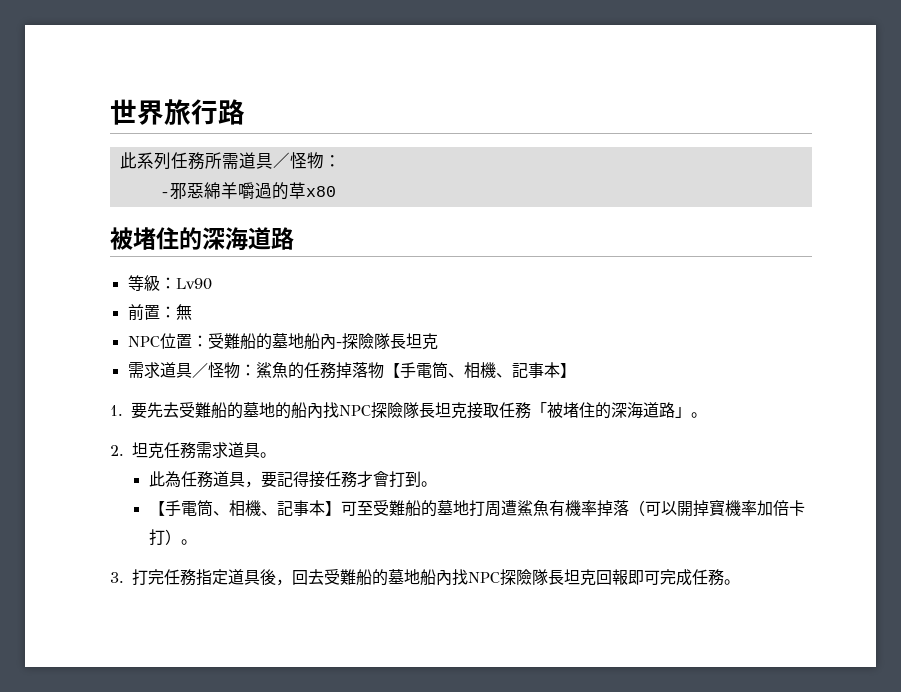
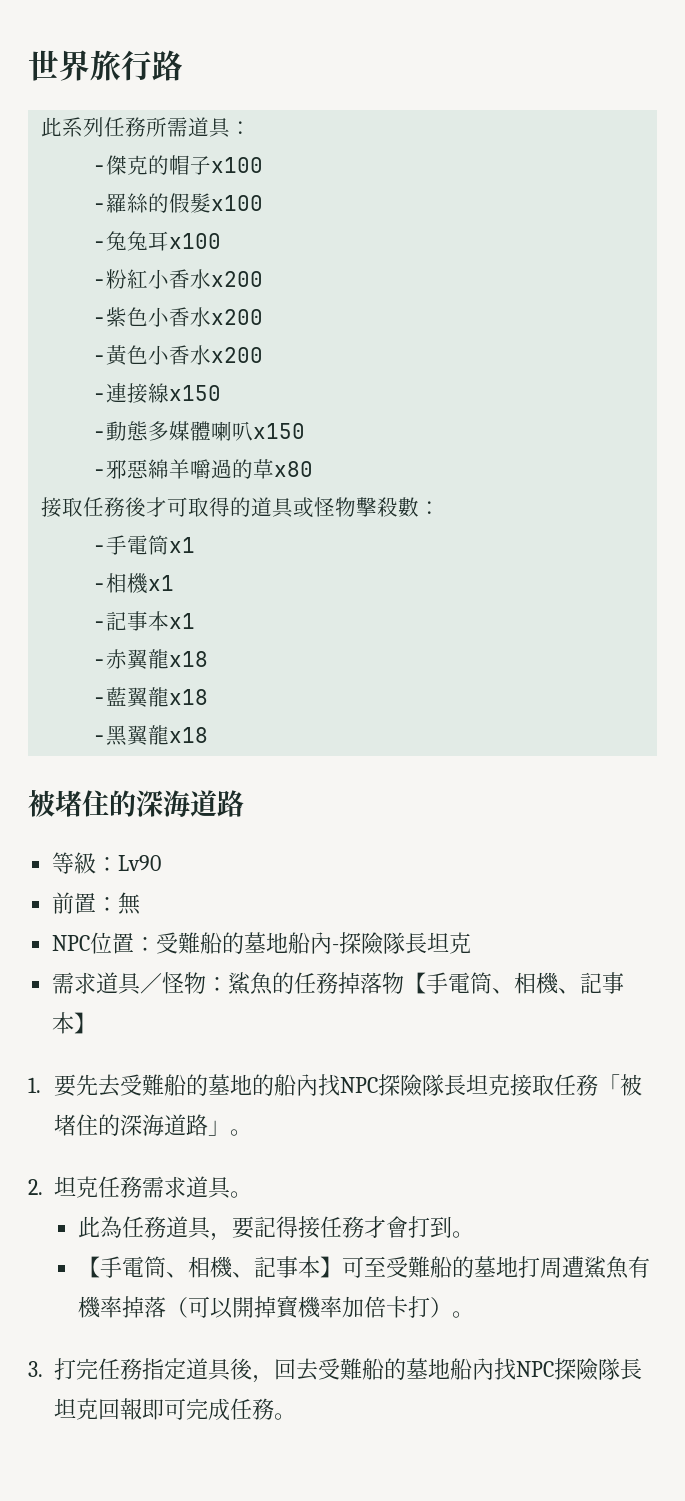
[272,152,341,169] ／怪物： -> [230,121,252,135] [93,155,264,175] [93,193,264,213] [93,231,222,251] [93,269,264,289] [93,307,264,327] [93,345,264,366] [93,383,222,404] [93,421,306,441] ： // -傑克的帽子x100 // -羅絲的假髮x100 // -兔兔耳x100 // -粉紅小香水x200 // -紫色小香水x200 // -黃色小香水x200 // -連接線x150 // -動態多媒體喇叭x150
(336, 191) none -> [41,497,441,518] [93,535,196,555] [93,573,175,594] [93,611,196,631] [93,649,209,670] [93,687,209,708] [93,725,209,746] // 接取任務後才可取得的道具或怪物擊殺數： // -手電筒x1 // -相機x1 // -記事本x1 // -赤翼龍x18 // -藍翼龍x18 // -黑翼龍x18

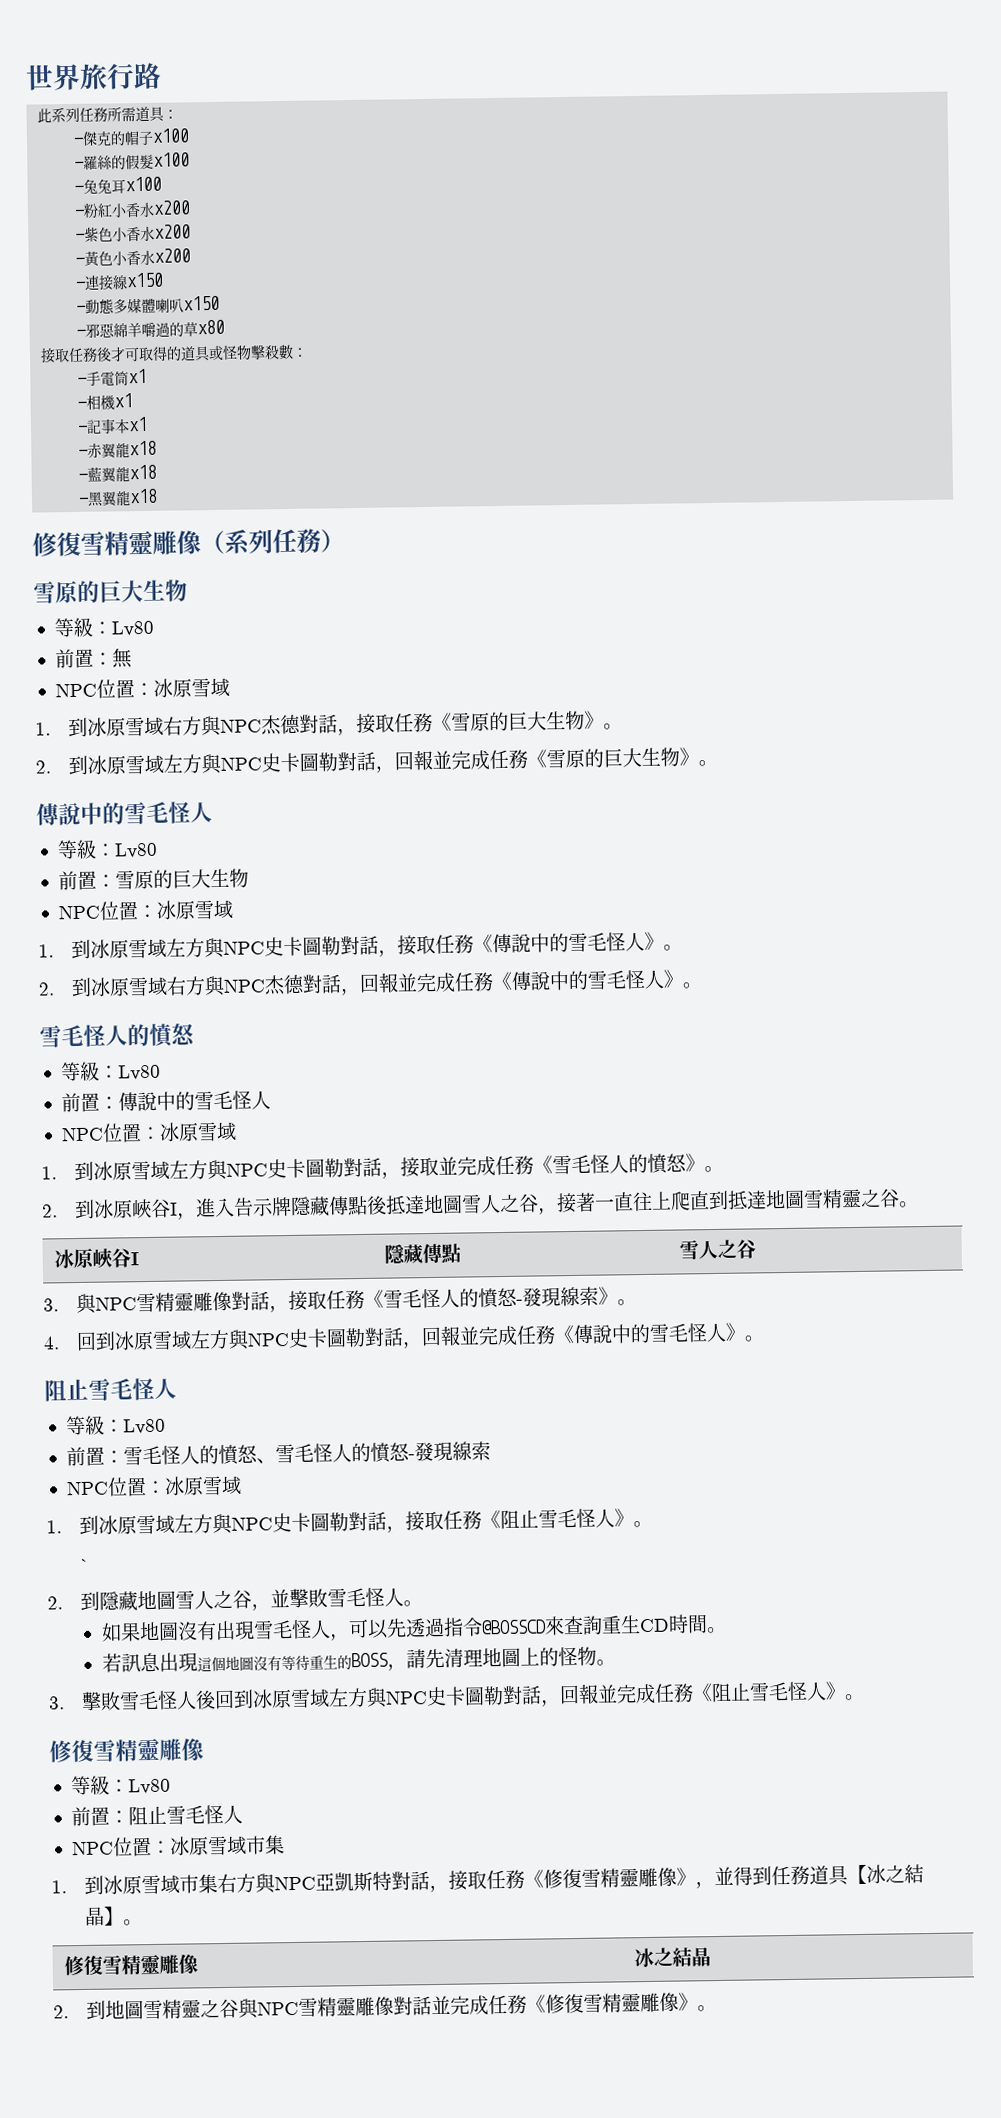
[28,790,244,817] [52,852,162,874] 被堵住的深海道路 // 等級：Lv90 -> [32,528,345,557] [33,579,188,604] [53,617,154,638] 修復雪精靈雕像（系列任務） // 雪原的巨大生物 // 等級：Lv80
[156,932,472,955] [52,972,625,995] [52,1012,97,1034] [28,1074,642,1097] [53,1114,252,1136] [28,1176,252,1199] [77,1216,474,1241] [77,1256,650,1279] [77,1296,474,1319] [28,1358,642,1383] [54,1398,274,1421] 受難船的墓地船內-探險隊長坦克 // 需求道具／怪物：鯊魚的任務掉落物【手電筒、相機、記事本】 // 1.要先去受難船的墓地的船內找NPC探險隊長坦克接取任務「被堵住的深海道路」。 // 2.坦克任務需求道具。 // 此為任務道具，要記得接任務才會打到。 // 【手電筒、相機、記事本】可至受難船的墓地打周遭鯊魚有機率掉落（可以開掉寶機率加倍卡打）。 // 3.打完任務指定道具後，回去受難船的墓地船內找NPC探險隊長坦克回報即可完成任務 -> [152,677,230,698] [35,710,623,738] [35,747,718,776] [36,801,213,826] [56,839,158,860] [57,868,249,891] [57,899,233,921] [38,931,683,960] [38,969,703,998] [39,1023,196,1048] [60,1061,161,1082] [60,1090,271,1113] [60,1121,237,1143] [41,1153,724,1182] [42,1188,919,1220] [54,1248,140,1269] [384,1243,462,1265] [679,1239,757,1260] [43,1286,637,1315] [43,1322,765,1352] [44,1377,177,1402] [65,1415,166,1436] [65,1441,491,1467] [65,1475,242,1497] [46,1508,653,1536] [79,1558,91,1572] [47,1587,423,1612] [100,1614,727,1642] [101,1646,616,1673] [48,1681,865,1711] [49,1737,204,1763] [70,1775,171,1796] [70,1804,243,1827] [71,1835,285,1857] [51,1864,924,1895] [83,1906,143,1926] [64,1954,199,1976] [634,1947,712,1968] [53,1992,698,2020] 冰原雪域 // 1.到冰原雪域右方與NPC杰德對話，接取任務《雪原的巨大生物》。 // 2.到冰原雪域左方與NPC史卡圖勒對話，回報並完成任務《雪原的巨大生物》。 // 傳說中的雪毛怪人 // 等級：Lv80 // 前置：雪原的巨大生物 // NPC位置：冰原雪域 // 1.到冰原雪域左方與NPC史卡圖勒對話，接取任務《傳說中的雪毛怪人》。 // 2.到冰原雪域右方與NPC杰德對話，回報並完成任務《傳說中的雪毛怪人》。 // 雪毛怪人的憤怒 // 等級：Lv80 // 前置：傳說中的雪毛怪人 // NPC位置：冰原雪域 // 1.到冰原雪域左方與NPC史卡圖勒對話，接取並完成任務《雪毛怪人的憤怒》。 // 2.到冰原峽谷I，進入告示牌隱藏傳點後抵達地圖雪人之谷，接著一直往上爬直到抵達地圖雪精靈之谷。 // 冰原峽谷I | 隱藏傳點 | 雪人之谷 // 3.與NPC雪精靈雕像對話，接取任務《雪毛怪人的憤怒-發現線索》。 // 4.回到冰原雪域左方與NPC史卡圖勒對話，回報並完成任務《傳說中的雪毛怪人》。 // 阻止雪毛怪人 // 等級：Lv80 // 前置：雪毛怪人的憤怒、雪毛怪人的憤怒-發現線索 // NPC位置：冰原雪域 // 1.到冰原雪域左方與NPC史卡圖勒對話，接取任務《阻止雪毛怪人》。 // ` // 2.到隱藏地圖雪人之谷，並擊敗雪毛怪人。 // 如果地圖沒有出現雪毛怪人，可以先透過指令@BOSSCD來查詢重生CD時間。 // 若訊息出現這個地圖沒有等待重生的BOSS，請先清理地圖上的怪物。 // 3.擊敗雪毛怪人後回到冰原雪域左方與NPC史卡圖勒對話，回報並完成任務《阻止雪毛怪人》。 // 修復雪精靈雕像 // 等級：Lv80 // 前置：阻止雪毛怪人 // NPC位置：冰原雪域市集 // 1.到冰原雪域市集右方與NPC亞凱斯特對話，接取任務《修復雪精靈雕像》，並得到任務道具【冰之結晶】。 // 修復雪精靈雕像 | 冰之結晶 // 2.到地圖雪精靈之谷與NPC雪精靈雕像對話並完成任務《修復雪精靈雕像》

